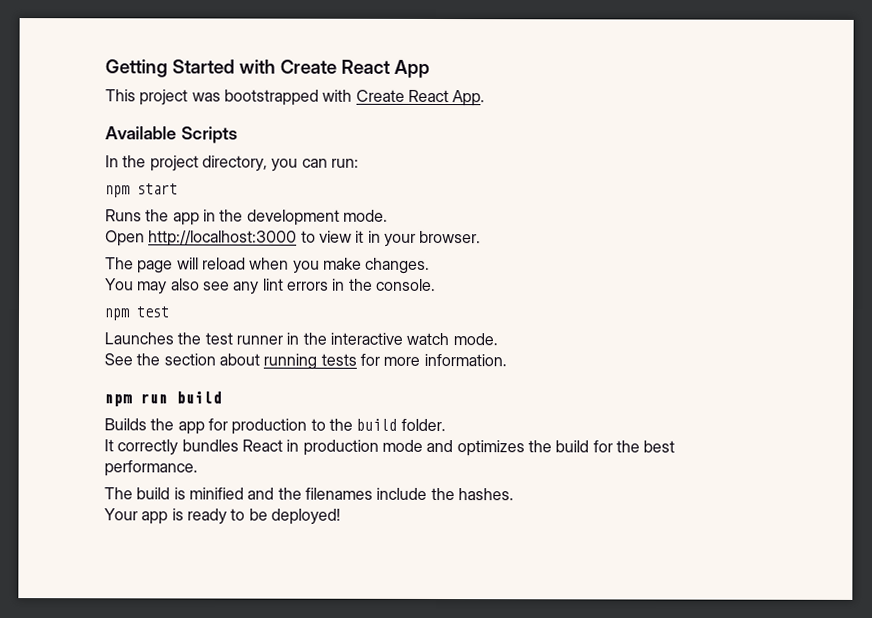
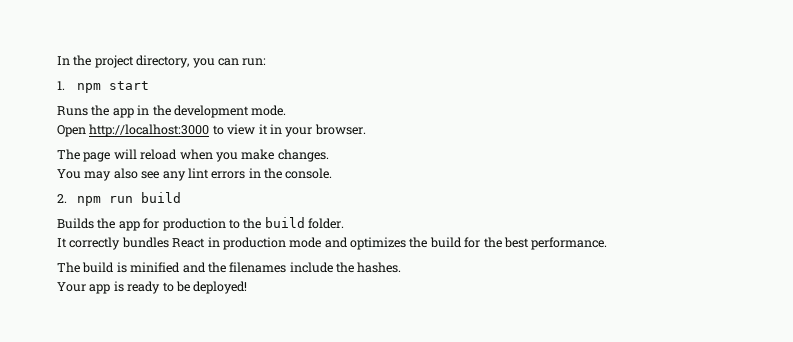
[105,59,430,78] [105,89,486,107] [105,126,238,144] Getting Started with Create React App // This project was bootstrapped with Create React App. // Available Scripts // -> (57, 60) none
(359, 163) none -> [57,81,65,90] 1.
[104,306,170,321] [104,332,498,346] [104,353,507,370] npm test // Launches the test runner in the interactive watch mode. // See the section about running tests for more information. // -> [57,194,67,203] 2.

